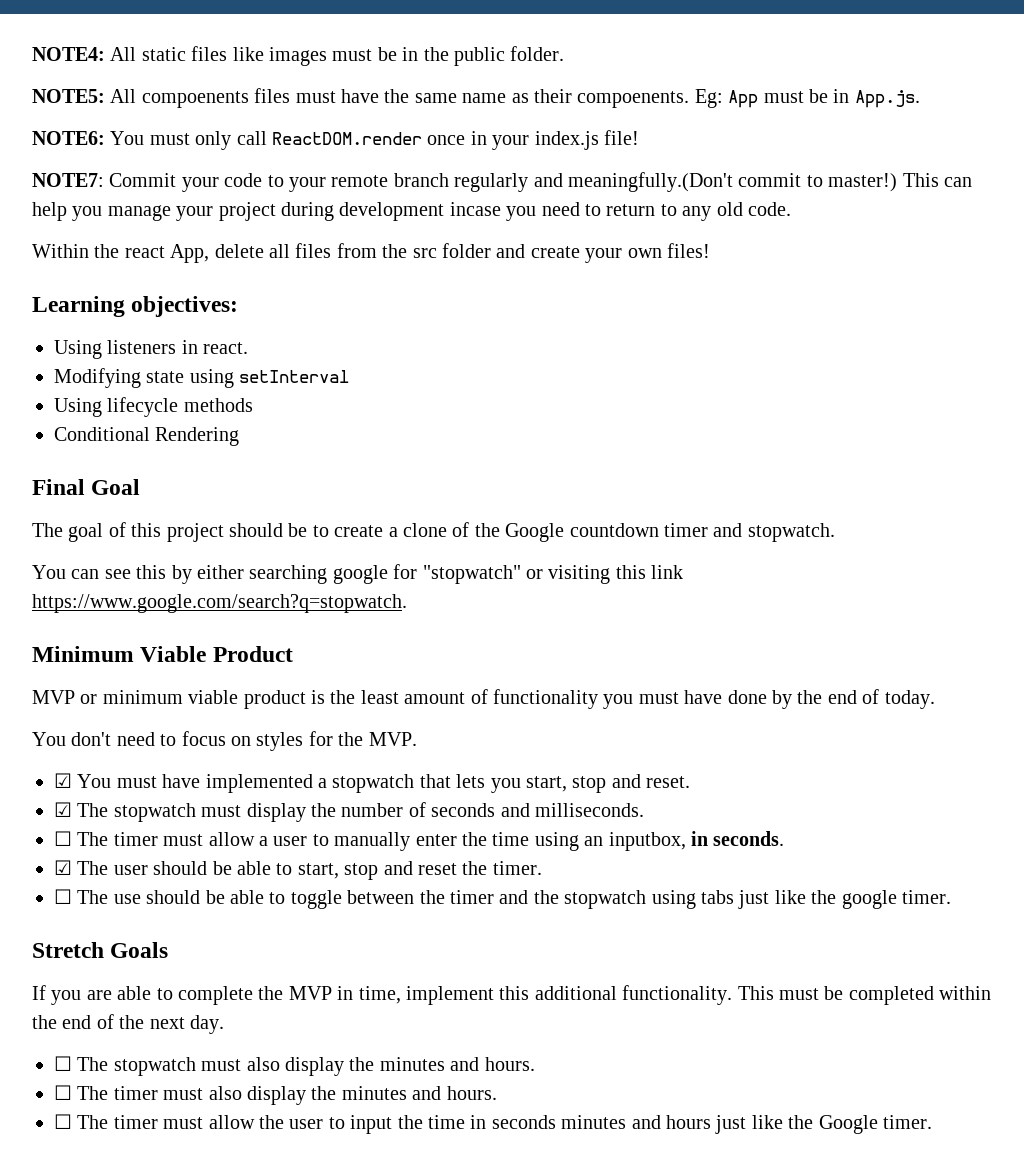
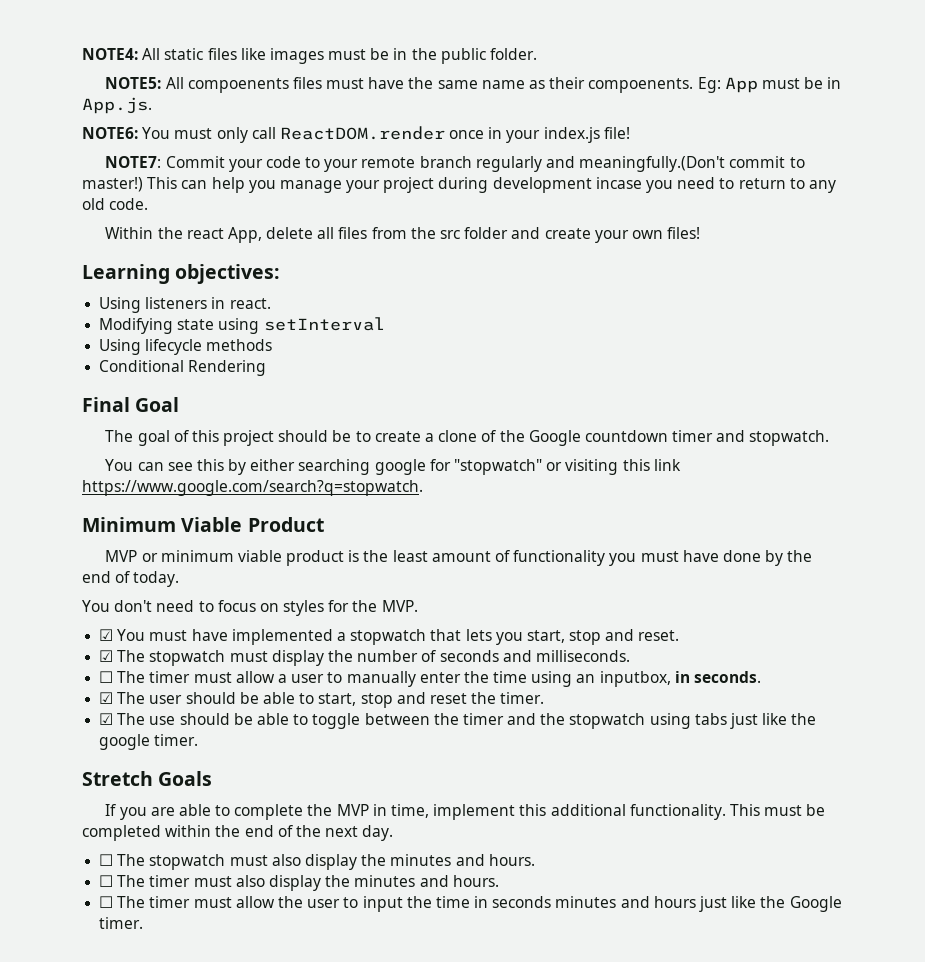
[54,889,72,904] ☐ -> [99,713,114,725] ☑

